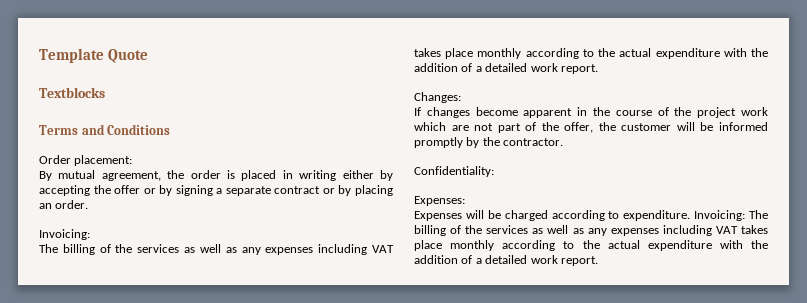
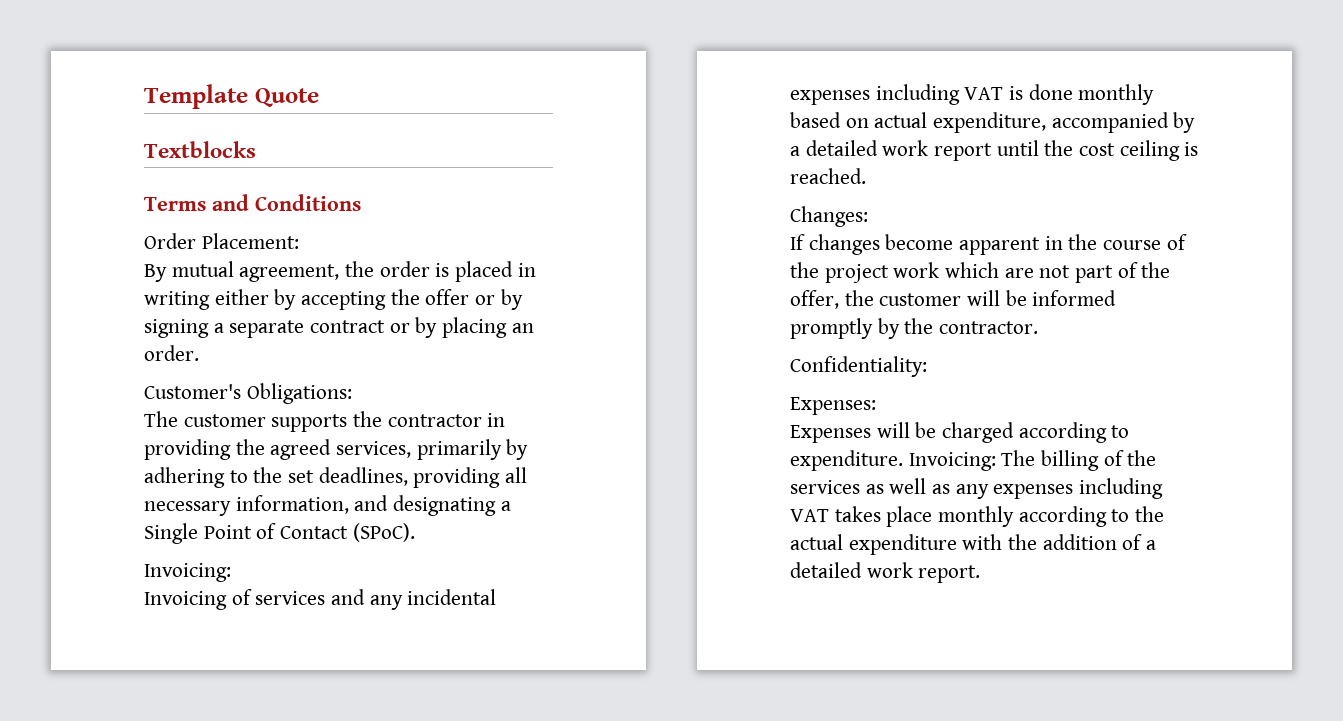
[74,155,133,166] placement: -> [201,233,299,249] Placement:
[39,229,90,240] [39,244,394,255] [414,48,768,59] [414,63,598,74] Invoicing: // The billing of the services as well as any expenses including VAT takes place monthly according to the actual expenditure with the addition of a detailed work report. -> [144,383,352,404] [144,411,506,432] [144,439,529,460] [144,467,528,488] [144,495,511,516] [144,523,415,544] [144,563,231,582] [144,589,497,610] [790,84,1155,105] [790,112,1196,133] [790,140,1199,161] [790,168,866,184] Customer's Obligations: // The customer supports the contractor in providing the agreed services, primarily by adhering to the set deadlines, providing all necessary information, and designating a Single Point of Contact (SPoC). // Invoicing: // Invoicing of services and any incidental expenses including VAT is done monthly based on actual expenditure, accompanied by a detailed work report until the cost ceiling is reached.

